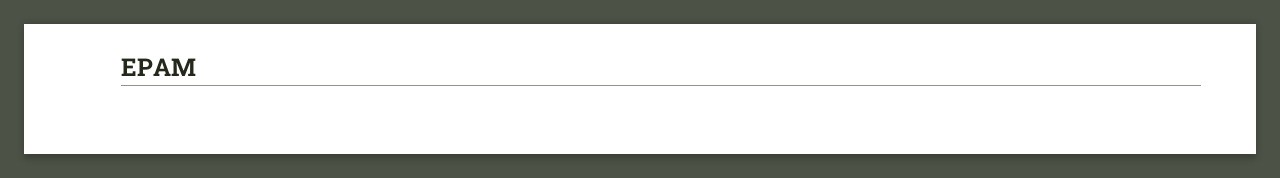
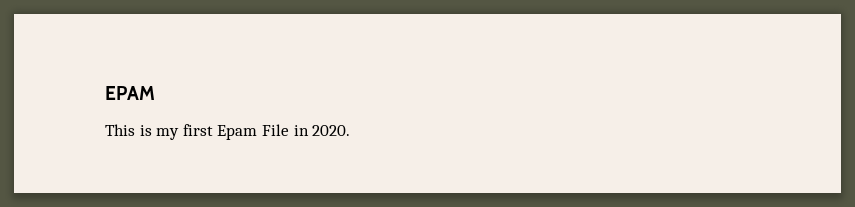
(196, 67) none -> [105,124,351,140] // This is my first Epam File in 2020.

